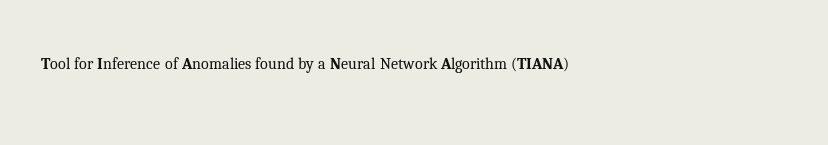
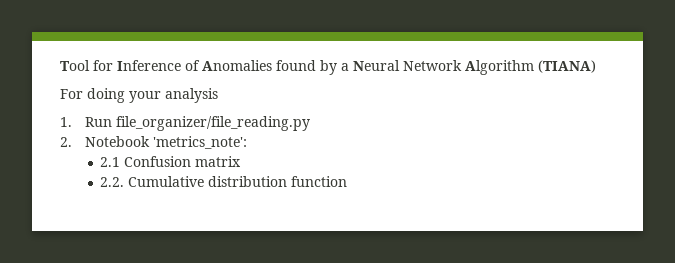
(570, 64) none -> [60,88,218,103] [60,116,310,131] [60,136,247,149] [100,156,242,167] [100,176,348,187] // For doing your analysis // 1. Run file_organizer/file_reading.py // 2. Notebook 'metrics_note': // 2.1 Confusion matrix // 2.2. Cumulative distribution function

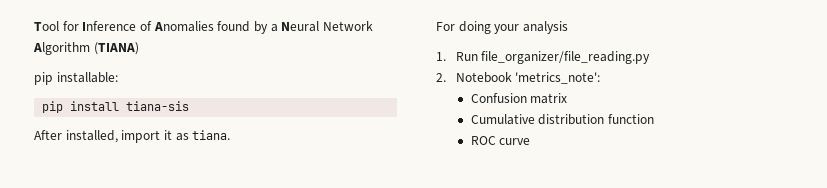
(596, 66) none -> [34,72,118,85] [42,101,190,113] [34,130,231,143] // pip installable: // pip install tiana-sis // After installed, import it as tiana.
[100,157,121,167] 2.1 -> (601, 78) none
[100,177,125,187] 2.2. -> (568, 98) none
(348, 181) none -> [470,136,531,145] // ROC curve

